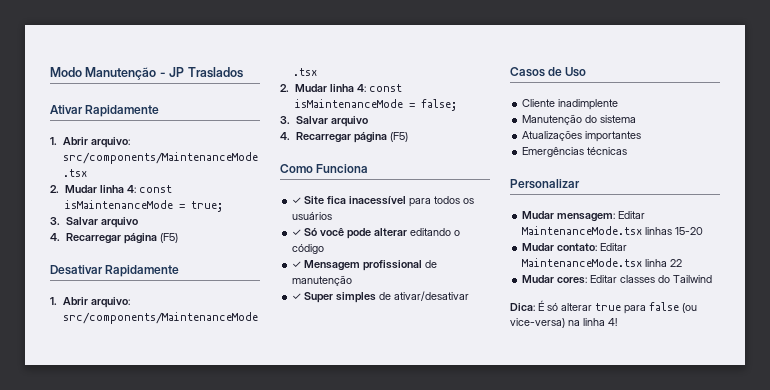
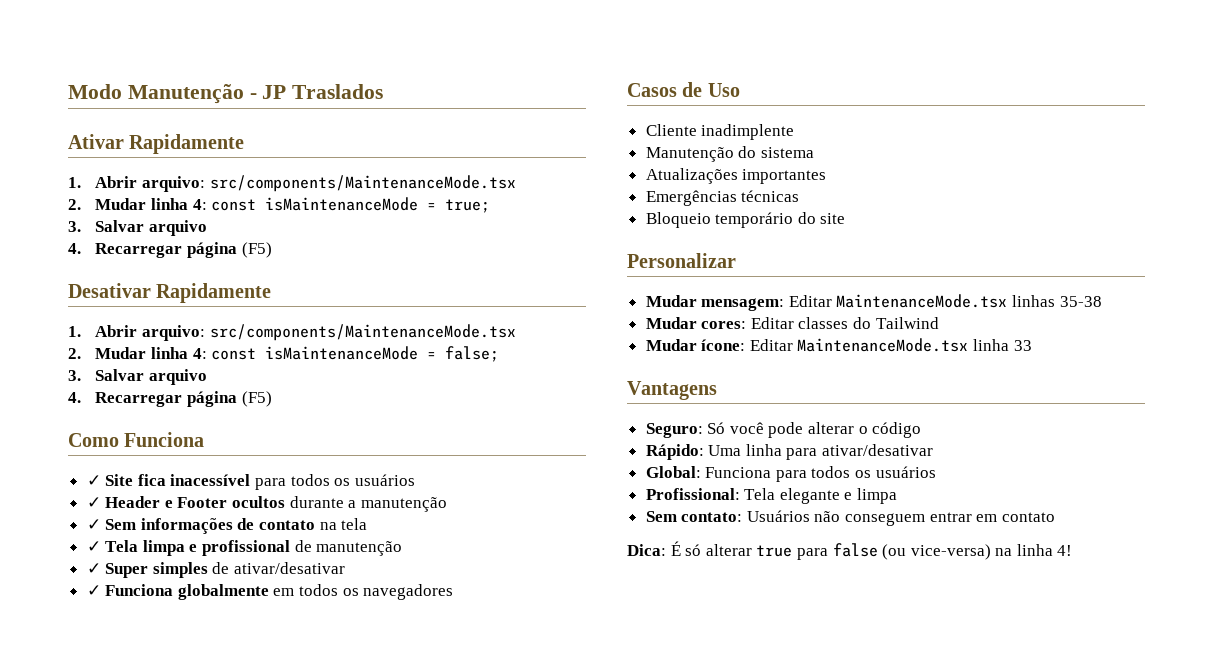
[304,228,461,239] [292,244,325,254] [292,260,361,271] Só você pode alterar editando o código // ✓ Mensagem -> [105,496,447,512] [86,518,368,534] [86,540,198,556] Header e Footer ocultos durante a manutenção // ✓ Sem informações de contato na tela // ✓ Tela limpa e
(470, 296) none -> [86,584,454,600] // ✓ Funciona globalmente em todos os navegadores
(628, 151) none -> [645,212,846,228] // Bloqueio temporário do site
[675,227,704,235] [522,243,628,251] [522,258,683,267] 15-20 // Mudar contato: Editar MaintenanceMode.tsx linha 22 -> [1059,296,1102,307] 35-38
(713, 279) none -> [645,338,1032,352] [627,381,717,400] [645,422,922,438] [645,444,934,460] [645,466,936,482] [645,488,898,504] [645,510,1055,526] // Mudar ícone: Editar MaintenanceMode.tsx linha 33 // Vantagens // Seguro: Só você pode alterar o código // Rápido: Uma linha para ativar/desativar // Global: Funciona para todos os usuários // Profissional: Tela elegante e limpa // Sem contato: Usuários não conseguem entrar em contato

